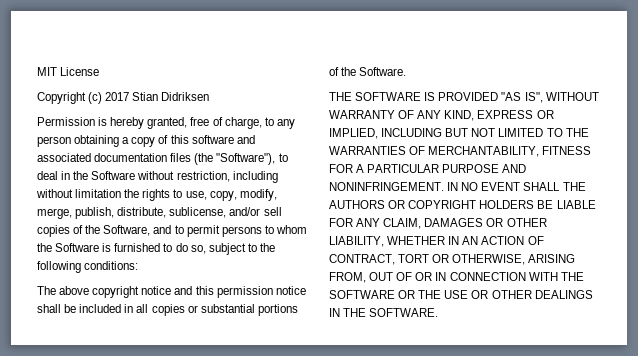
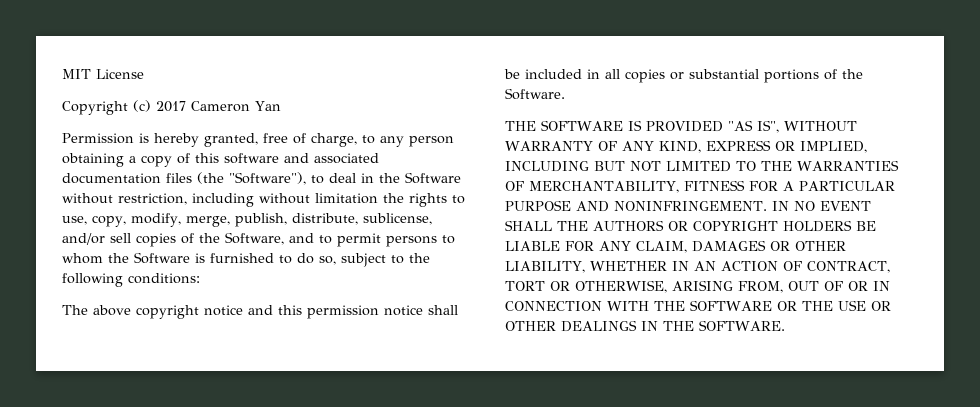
[132,92,210,101] Stian Didriksen -> [191,101,281,112] Cameron Yan

